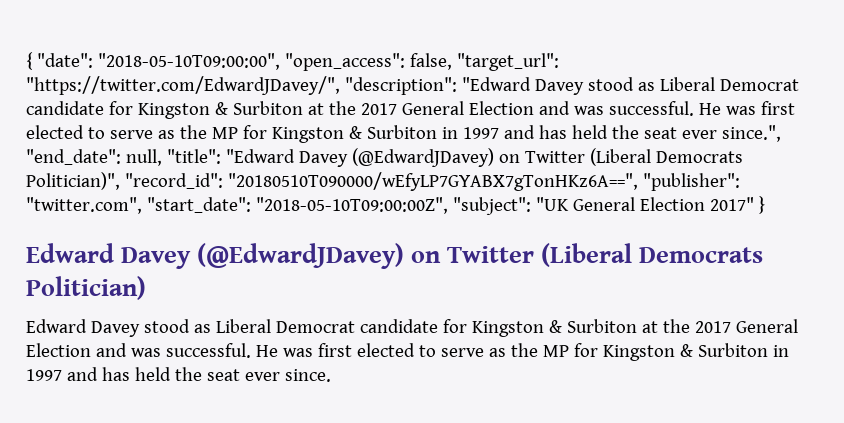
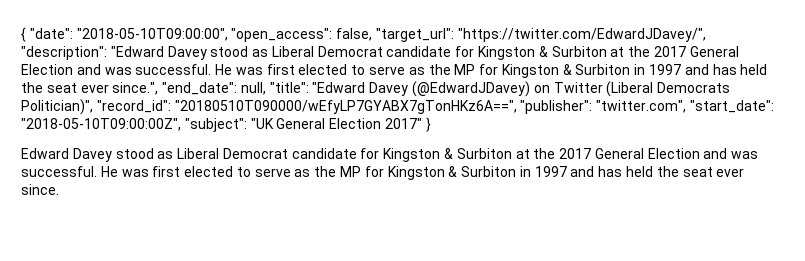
[26,243,764,269] [26,276,146,300] // Edward Davey (@EdwardJDavey) on Twitter (Liberal Democrats Politician) -> (431, 124) none

